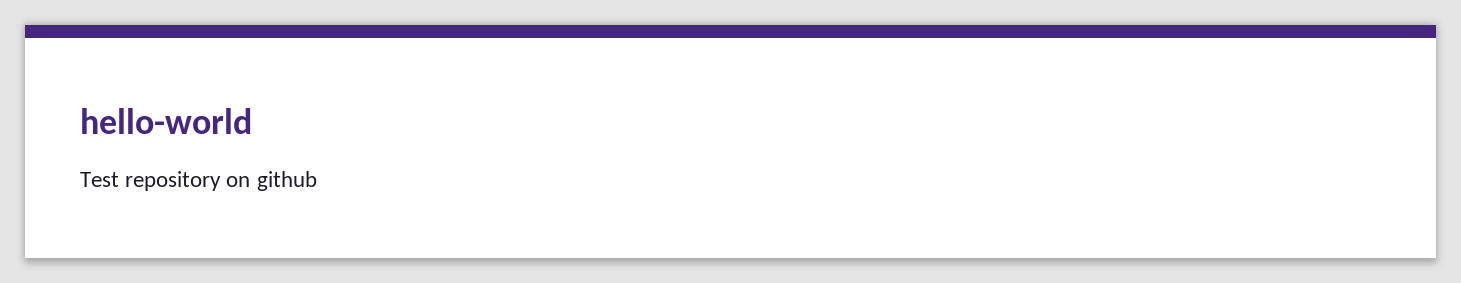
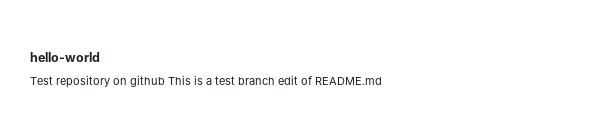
(317, 181) none -> [168,75,382,85] This is a test branch edit of README.md

